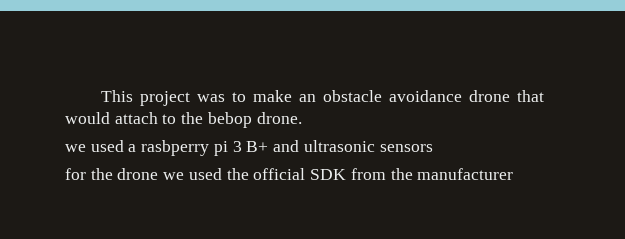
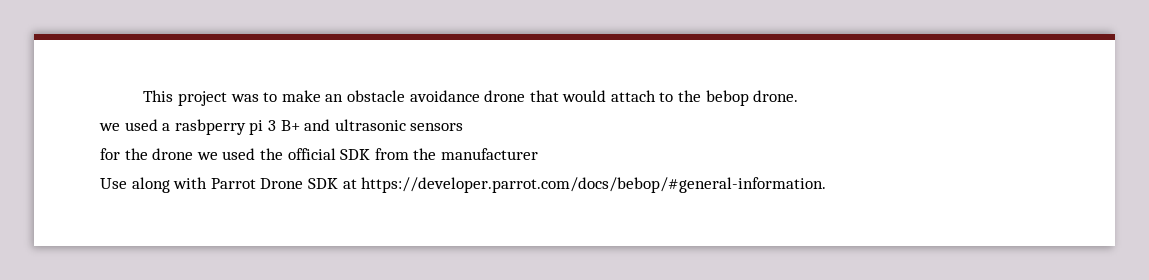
(514, 174) none -> [100,177,827,193] // Use along with Parrot Drone SDK at https://developer.parrot.com/docs/bebop/#general-information.

